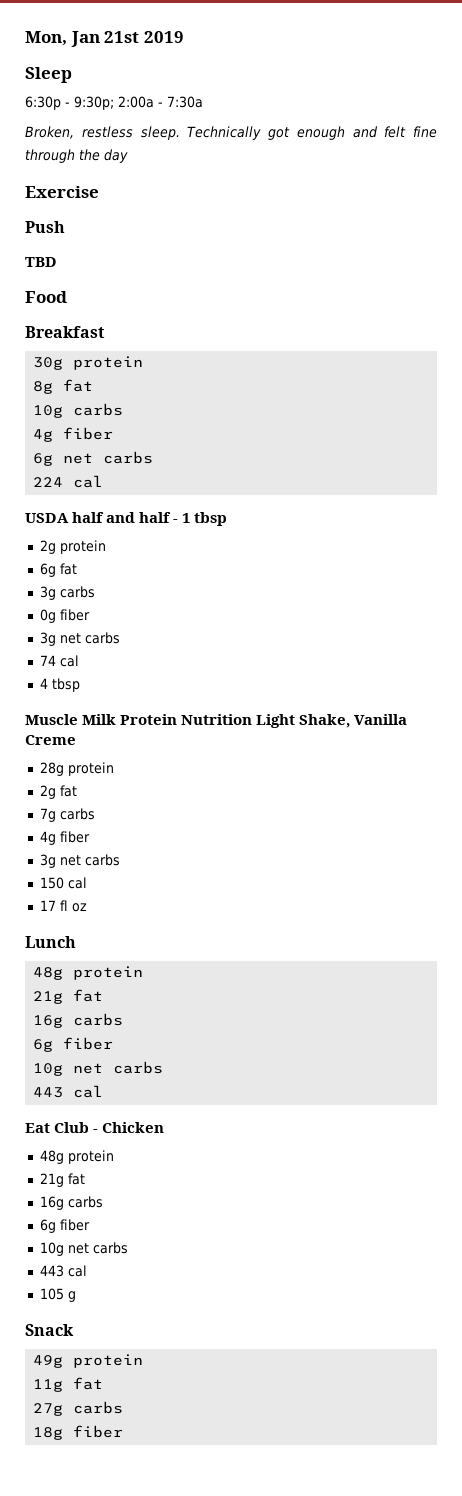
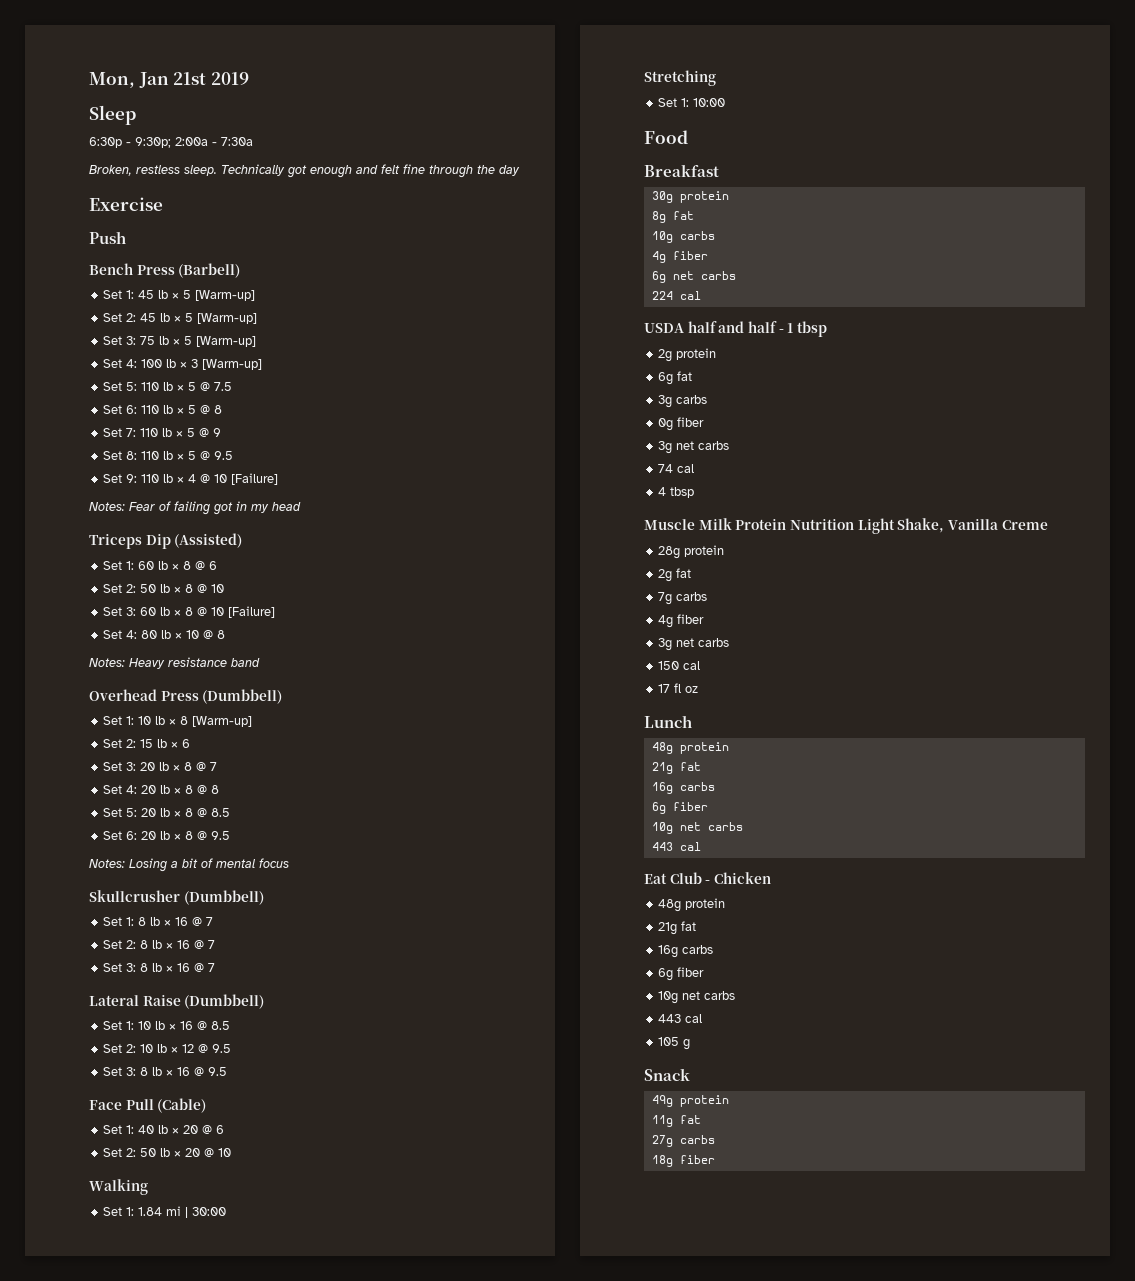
[25,257,57,267] TBD -> [89,263,241,278] [103,290,256,301] [103,313,258,324] [103,336,257,347] [103,359,263,370] [103,382,233,391] [103,405,223,414] [103,428,222,437] [103,451,234,460] [103,473,279,485] [89,501,301,515] [89,533,243,549] [103,561,218,570] [103,584,225,593] [103,606,276,618] [103,630,226,639] [89,657,260,669] [89,689,283,704] [103,716,253,727] [103,739,191,748] [103,762,218,771] [103,785,220,794] [103,808,231,817] [103,831,231,840] [89,858,289,872] [89,890,264,905] [103,917,214,926] [103,940,216,949] [103,963,216,972] [89,994,265,1009] [103,1021,231,1030] [103,1044,232,1053] [103,1067,228,1076] [89,1098,207,1113] [103,1125,225,1134] [103,1148,232,1157] [89,1179,148,1195] [103,1206,227,1218] [644,70,716,86] [658,98,726,107] Bench Press (Barbell) // Set 1: 45 lb × 5 [Warm-up] // Set 2: 45 lb × 5 [Warm-up] // Set 3: 75 lb × 5 [Warm-up] // Set 4: 100 lb × 3 [Warm-up] // Set 5: 110 lb × 5 @ 7.5 // Set 6: 110 lb × 5 @ 8 // Set 7: 110 lb × 5 @ 9 // Set 8: 110 lb × 5 @ 9.5 // Set 9: 110 lb × 4 @ 10 [Failure] // Notes: Fear of failing got in my head // Triceps Dip (Assisted) // Set 1: 60 lb × 8 @ 6 // Set 2: 50 lb × 8 @ 10 // Set 3: 60 lb × 8 @ 10 [Failure] // Set 4: 80 lb × 10 @ 8 // Notes: Heavy resistance band // Overhead Press (Dumbbell) // Set 1: 10 lb × 8 [Warm-up] // Set 2: 15 lb × 6 // Set 3: 20 lb × 8 @ 7 // Set 4: 20 lb × 8 @ 8 // Set 5: 20 lb × 8 @ 8.5 // Set 6: 20 lb × 8 @ 9.5 // Notes: Losing a bit of mental focus // Skullcrusher (Dumbbell) // Set 1: 8 lb × 16 @ 7 // Set 2: 8 lb × 16 @ 7 // Set 3: 8 lb × 16 @ 7 // Lateral Raise (Dumbbell) // Set 1: 10 lb × 16 @ 8.5 // Set 2: 10 lb × 12 @ 9.5 // Set 3: 8 lb × 16 @ 9.5 // Face Pull (Cable) // Set 1: 40 lb × 20 @ 6 // Set 2: 50 lb × 20 @ 10 // Walking // Set 1: 1.84 mi | 30:00 // Stretching // Set 1: 10:00

